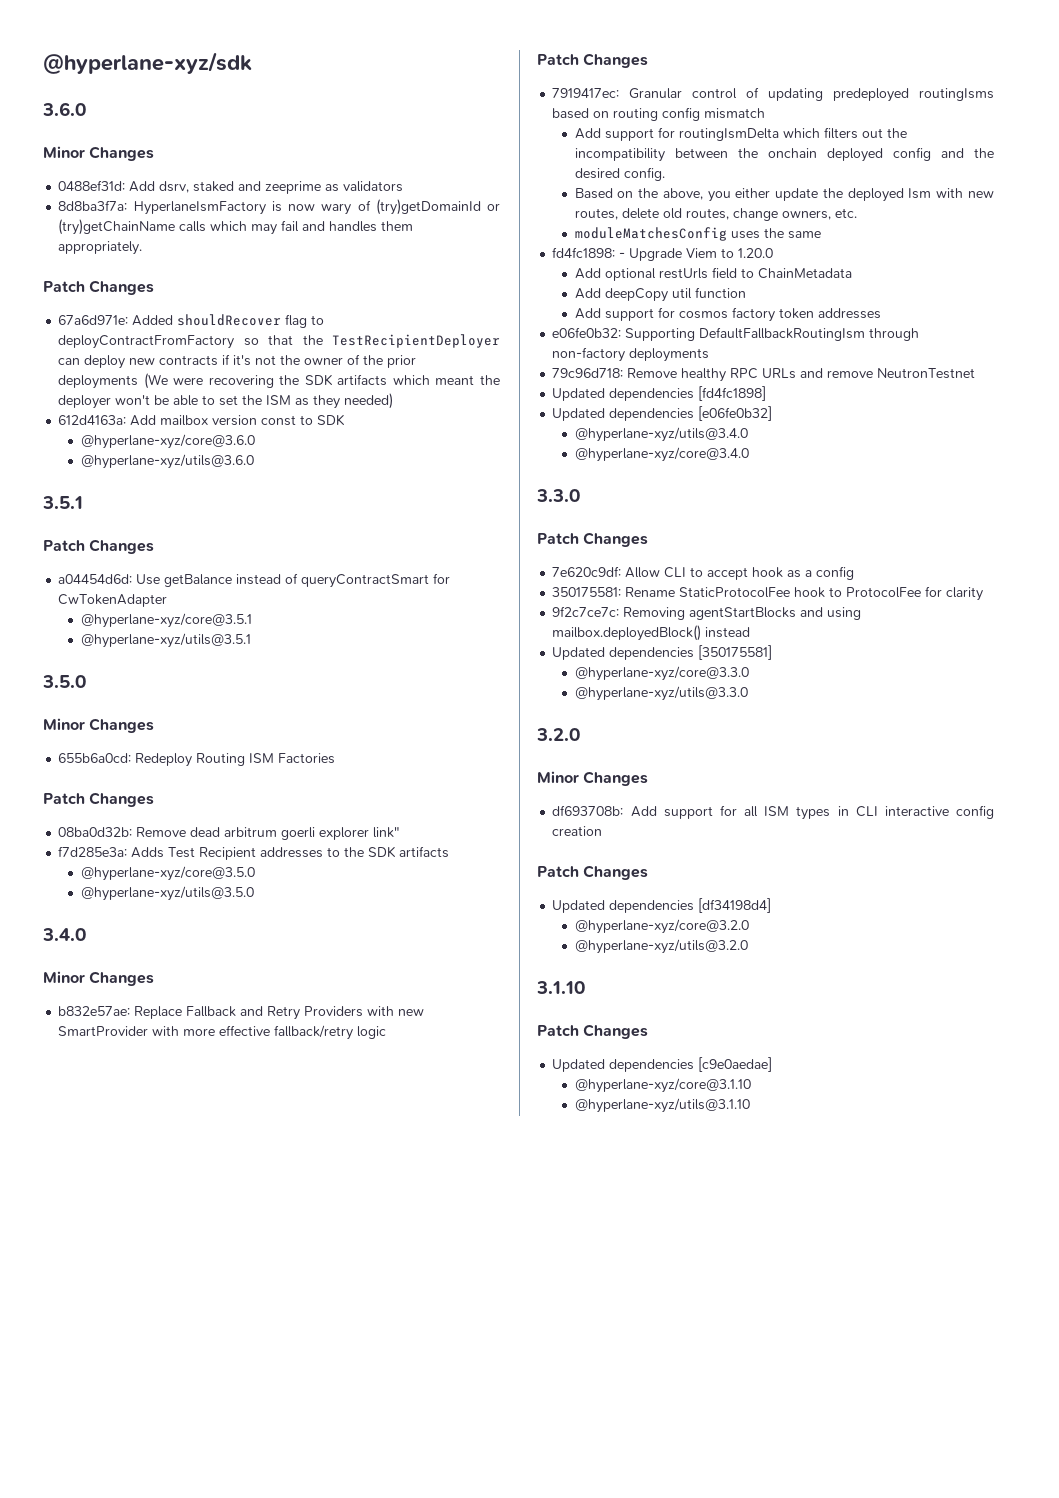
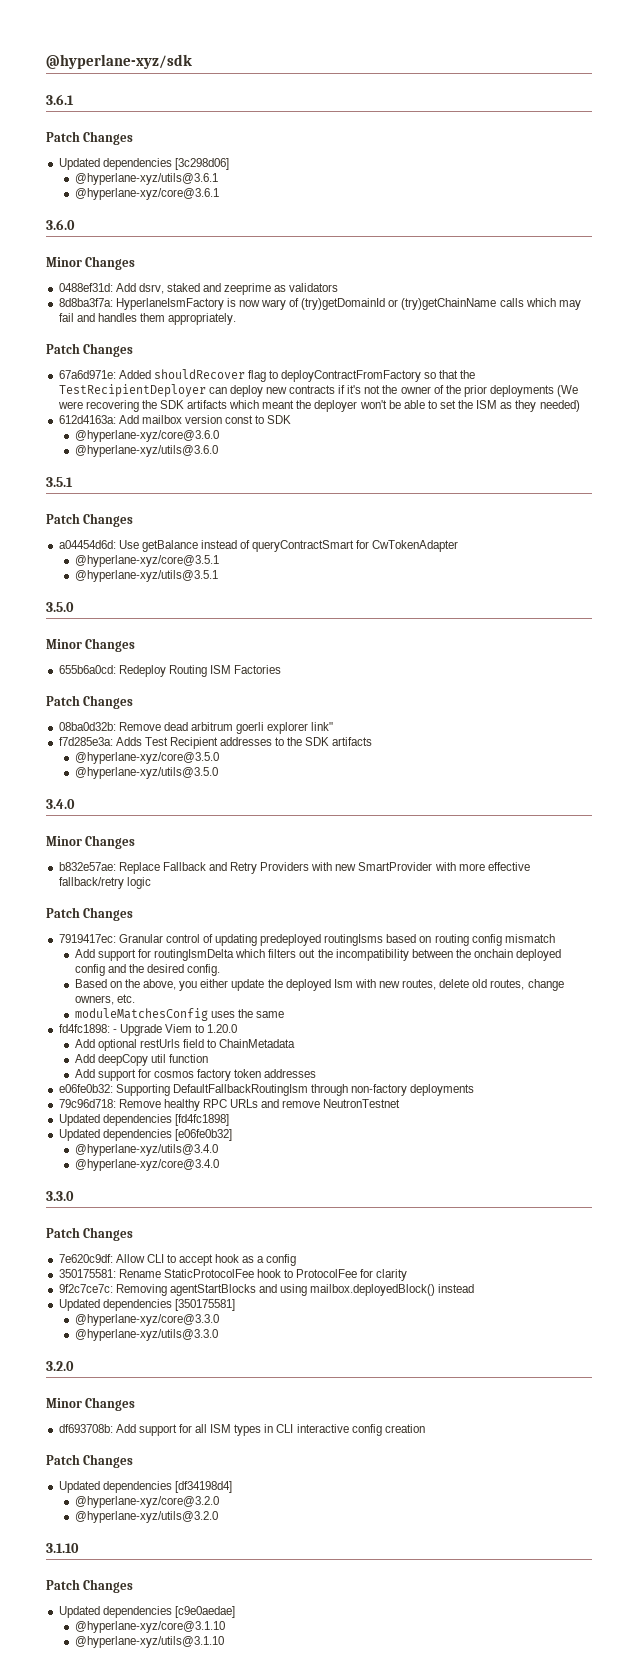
(252, 63) none -> [46,94,74,105] [46,131,134,145] [58,158,229,170] [74,173,218,185] [74,188,219,200] // 3.6.1 // Patch Changes // Updated dependencies [3c298d06] // @hyperlane-xyz/utils@3.6.1 // @hyperlane-xyz/core@3.6.1

